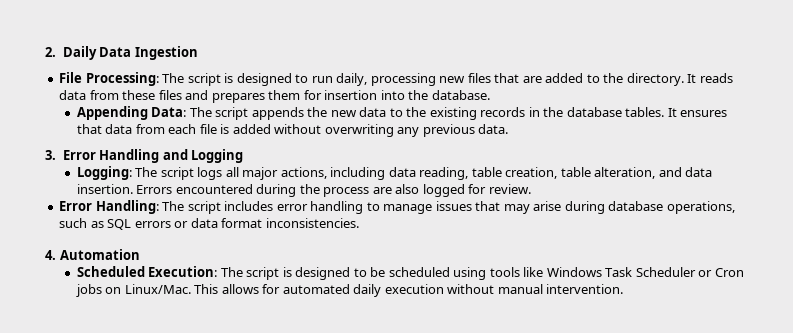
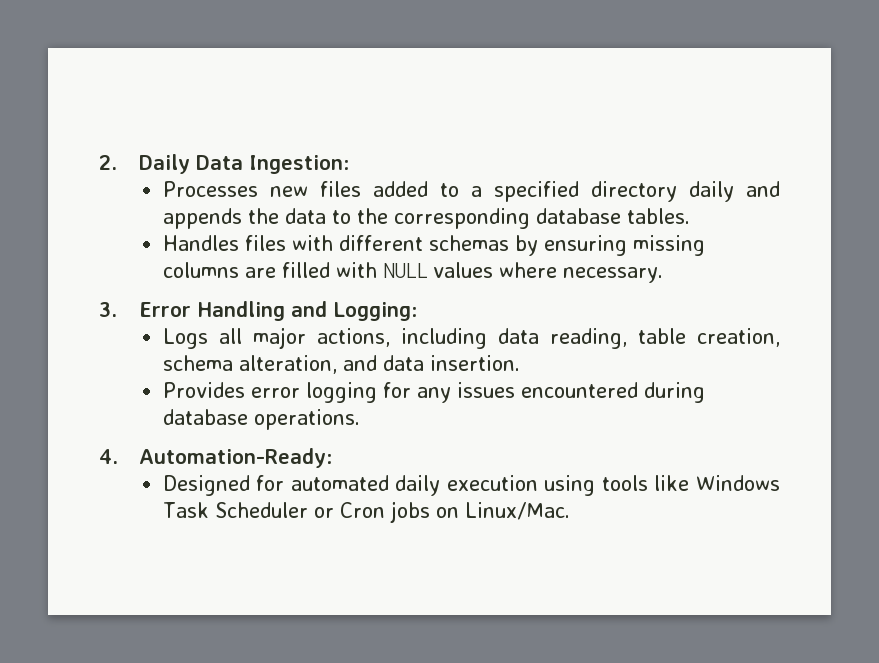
[134,46,198,60] [59,72,733,86] [59,90,490,103] [76,106,249,120] Ingestion // File Processing: The script is designed to run daily, processing new files that are added to the directory. It reads data from these files and prepares them for insertion into the database. // Appending Data: The script -> [248,155,349,174] [162,181,780,202] Ingestion: // Processes new files added to a specified directory daily and
[330,110,357,117] new -> (279, 216) none
[429,107,728,120] [76,124,509,137] existing records in the database tables. It ensures that data from each file is added without overwriting any previous data. -> [393,208,690,229] [162,235,705,256] [162,262,663,283] corresponding database tables. // Handles files with different schemas by ensuring missing columns are filled with NULL values where necessary.
[191,149,244,163] [76,166,223,180] Logging // Logging: The script logs -> [332,302,417,321] [162,328,208,349] Logging: // Logs
[560,167,591,177] table -> [162,355,233,371] schema
[136,184,531,197] [59,200,735,214] [59,218,359,230] [45,249,140,260] [76,266,450,280] Errors encountered during the process are also logged for review. // Error Handling: The script includes error handling to manage issues that may arise during database operations, such as SQL errors or data format inconsistencies. // 4. Automation // Scheduled Execution: The script is designed to be scheduled -> [162,382,705,403] [162,409,360,430] [99,448,332,468] [162,475,538,496] // Provides error logging for any issues encountered during database operations. // 4. Automation-Ready: // Designed for automated daily execution
[194,284,624,297] This allows for automated daily execution without manual intervention. -> (570, 511) none

